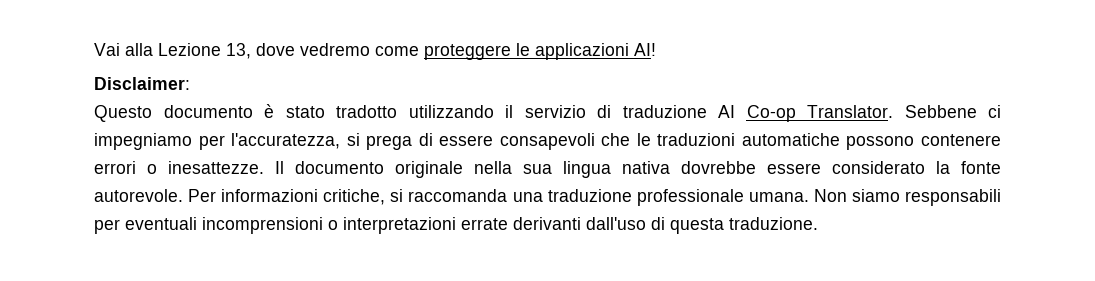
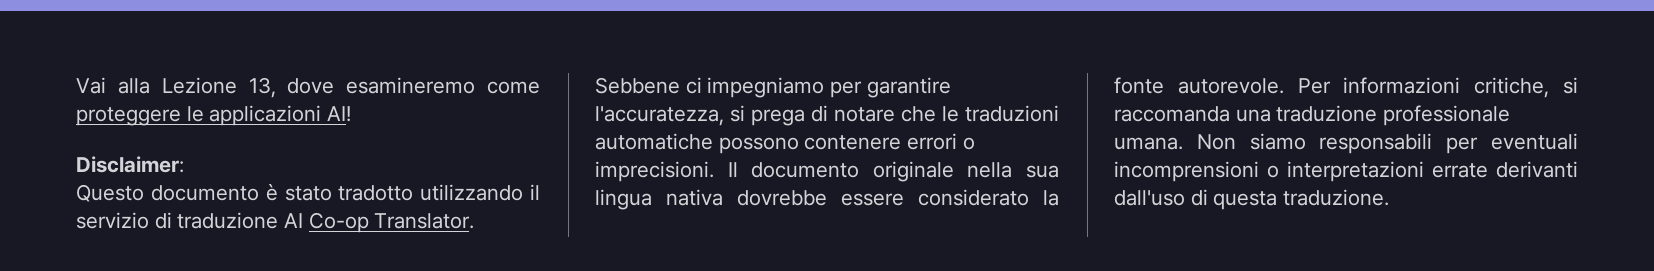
[300,43,370,56] vedremo -> [346,77,476,94] esamineremo
(225, 142) none -> [866,77,951,98] garantire
[439,133,595,150] essere consapevoli -> [834,107,895,122] notare
[168,161,264,174] inesattezze. -> [595,161,714,182] imprecisioni.

